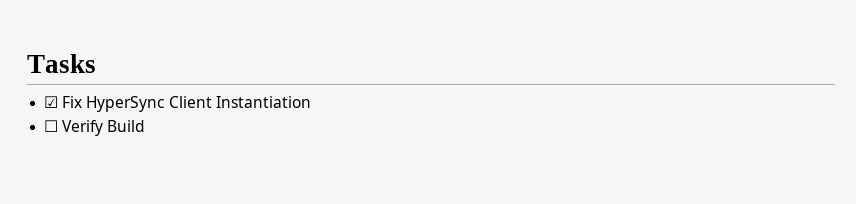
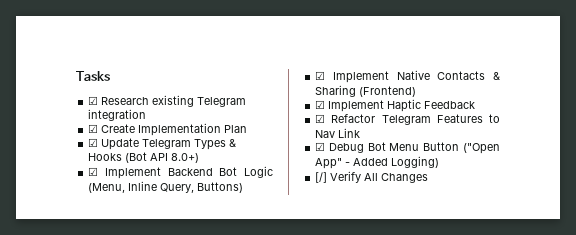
[62,96,311,112] [44,120,146,136] Fix HyperSync Client Instantiation // ☐ Verify Build -> [101,95,247,107] [88,109,147,121] [88,123,248,136] [88,138,237,150] [88,152,200,163] [88,166,273,179] [88,181,244,193] [315,70,500,83] [315,85,417,97] [315,99,476,112] [315,114,500,125] [315,128,361,138] [315,142,500,154] [315,156,440,169] [315,171,429,183] Research existing Telegram integration // ☑ Create Implementation Plan // ☑ Update Telegram Types & Hooks (Bot API 8.0+) // ☑ Implement Backend Bot Logic (Menu, Inline Query, Buttons) // ☑ Implement Native Contacts & Sharing (Frontend) // ☑ Implement Haptic Feedback // ☑ Refactor Telegram Features to Nav Link // ☑ Debug Bot Menu Button ("Open App" - Added Logging) // [/] Verify All Changes

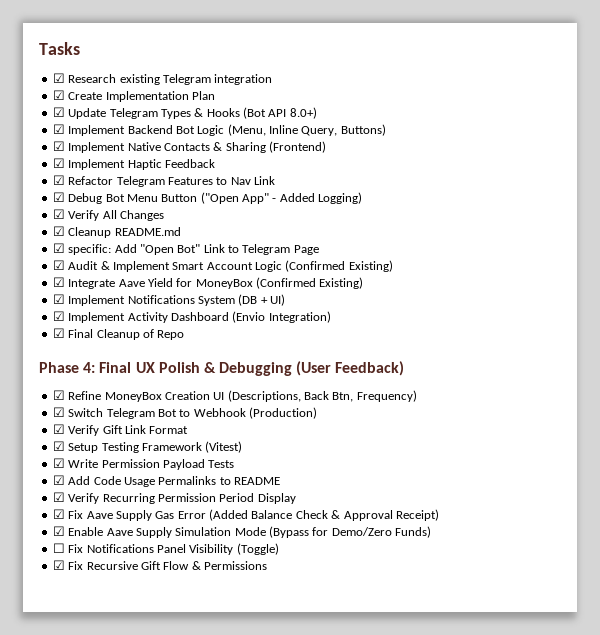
[315,172,328,183] [/] -> [52,209,65,219] ☑
(429, 178) none -> [52,226,181,238] [52,243,319,255] [52,260,393,272] [52,277,364,289] [52,294,285,306] [52,311,331,323] [52,328,185,340] [39,361,405,376] [52,390,417,402] [52,407,317,419] [52,424,189,436] [52,441,243,453] [52,458,235,470] [52,475,280,487] [52,492,296,504] [52,509,439,521] [52,526,432,538] [52,543,279,555] [52,560,267,570] // ☑ Cleanup README.md // ☑ specific: Add "Open Bot" Link to Telegram Page // ☑ Audit & Implement Smart Account Logic (Confirmed Existing) // ☑ Integrate Aave Yield for MoneyBox (Confirmed Existing) // ☑ Implement Notifications System (DB + UI) // ☑ Implement Activity Dashboard (Envio Integration) // ☑ Final Cleanup of Repo // Phase 4: Final UX Polish & Debugging (User Feedback) // ☑ Refine MoneyBox Creation UI (Descriptions, Back Btn, Frequency) // ☑ Switch Telegram Bot to Webhook (Production) // ☑ Verify Gift Link Format // ☑ Setup Testing Framework (Vitest) // ☑ Write Permission Payload Tests // ☑ Add Code Usage Permalinks to README // ☑ Verify Recurring Permission Period Display // ☑ Fix Aave Supply Gas Error (Added Balance Check & Approval Receipt) // ☑ Enable Aave Supply Simulation Mode (Bypass for Demo/Zero Funds) // ☐ Fix Notifications Panel Visibility (Toggle) // ☑ Fix Recursive Gift Flow & Permissions

